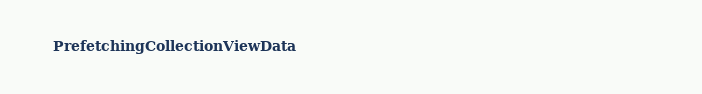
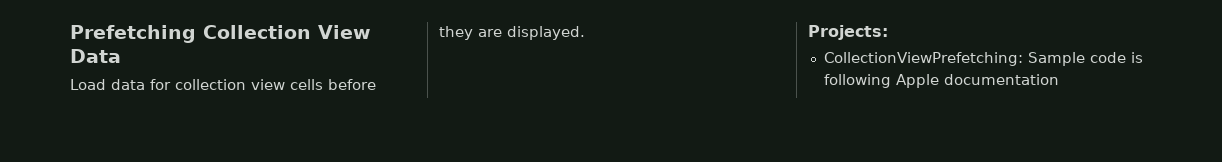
[53,40,296,54] PrefetchingCollectionViewData -> [70,25,371,43] [70,49,121,63] [70,79,376,90] [439,26,585,40] [808,25,888,40] [823,52,1143,66] [823,74,1059,88] Prefetching Collection View Data // Load data for collection view cells before they are displayed. // Projects: // CollectionViewPrefetching: Sample code is following Apple documentation

